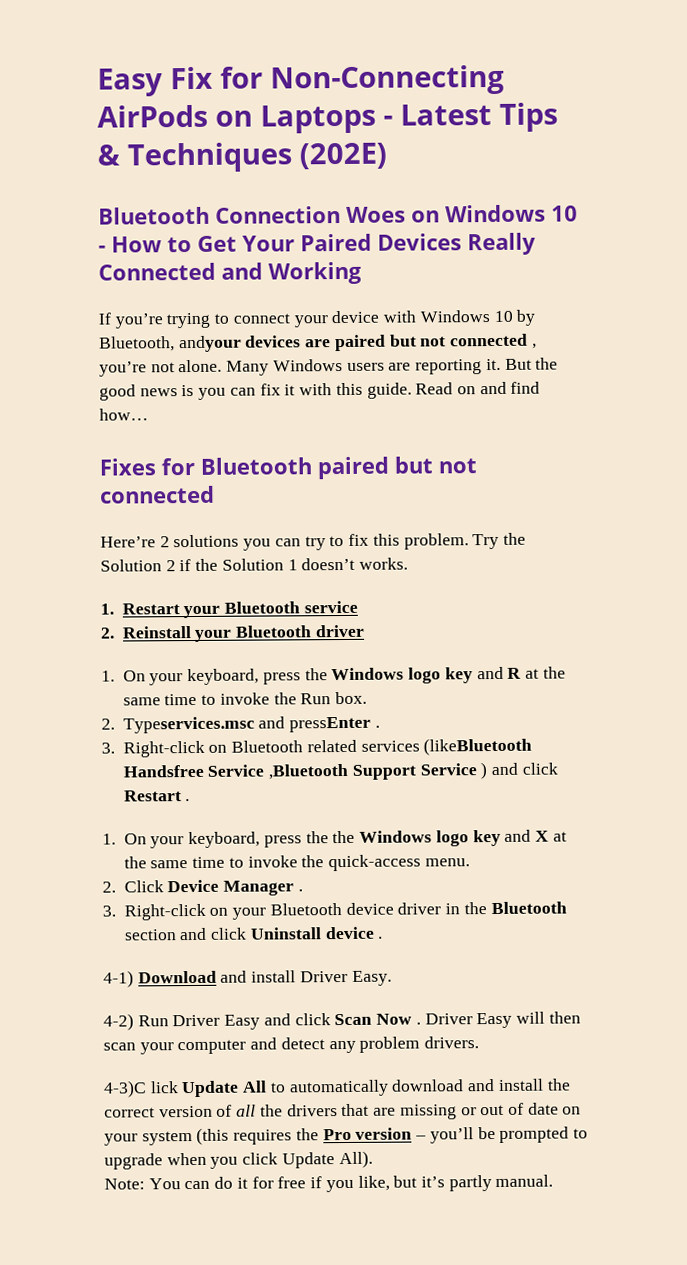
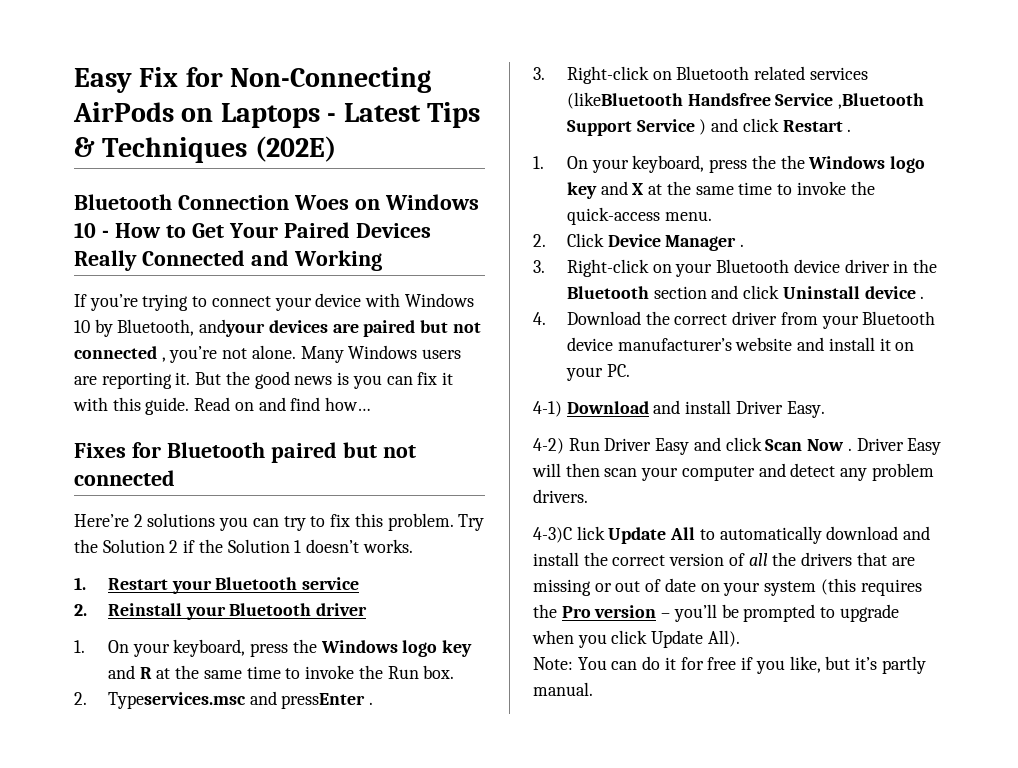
(384, 937) none -> [533,311,936,329] [567,337,915,351] [566,364,630,381] // 4. Download the correct driver from your Bluetooth device manufacturer’s website and install it on your PC.

